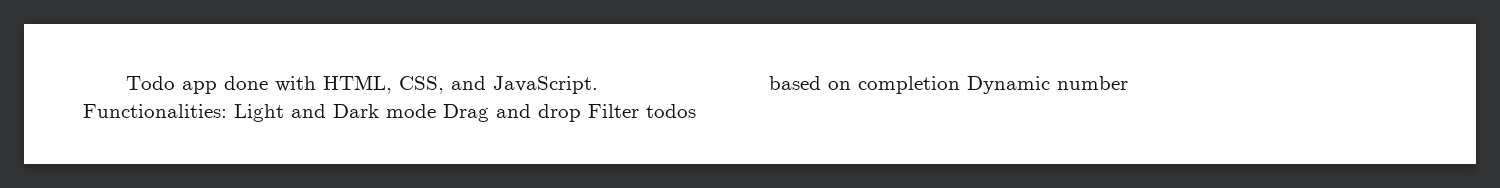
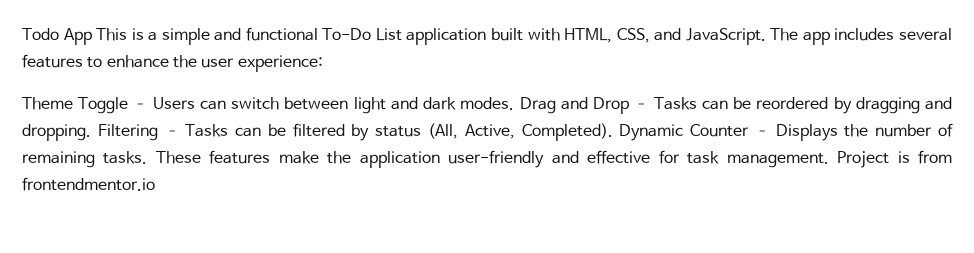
[181,76,268,94] app done -> [63,27,524,45] App This is a simple and functional To-Do List application built
[83,104,696,122] [769,76,1128,94] Functionalities: Light and Dark mode Drag and drop Filter todos based on completion Dynamic number -> [770,28,953,45] [22,54,323,72] [22,97,953,114] [22,123,954,141] [22,150,953,168] [22,177,155,191] The app includes several features to enhance the user experience: // Theme Toggle – Users can switch between light and dark modes. Drag and Drop – Tasks can be reordered by dragging and dropping. Filtering – Tasks can be filtered by status (All, Active, Completed). Dynamic Counter – Displays the number of remaining tasks. These features make the application user-friendly and effective for task management. Project is from frontendmentor.io

